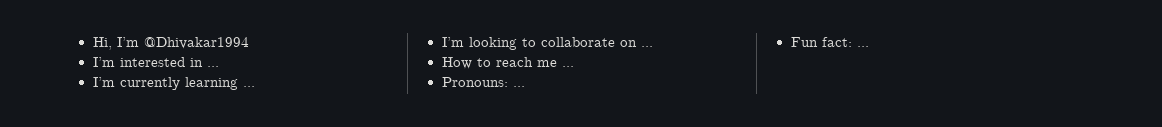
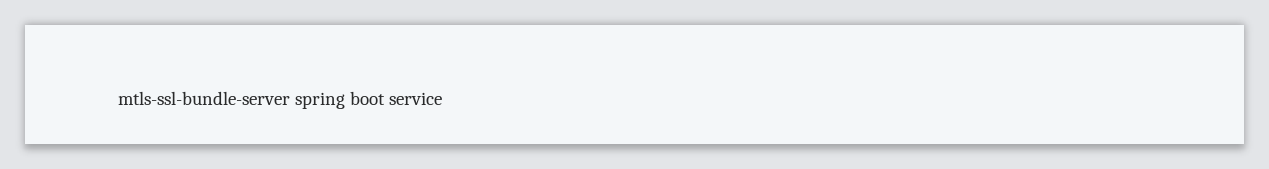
[92,37,249,50] [92,57,219,67] [92,77,255,90] [441,37,653,50] [441,57,574,69] [441,77,525,87] [790,37,869,47] Hi, I’m @Dhivakar1994 // I’m interested in ... // I’m currently learning ... // I’m looking to collaborate on ... // How to reach me ... // Pronouns: ... // Fun fact: ... -> [118,91,443,109] mtls-ssl-bundle-server spring boot service

